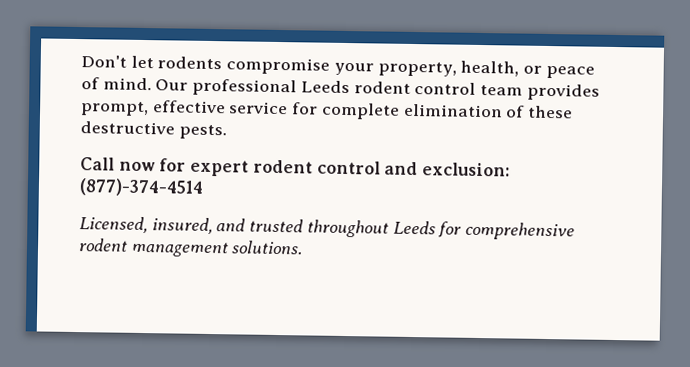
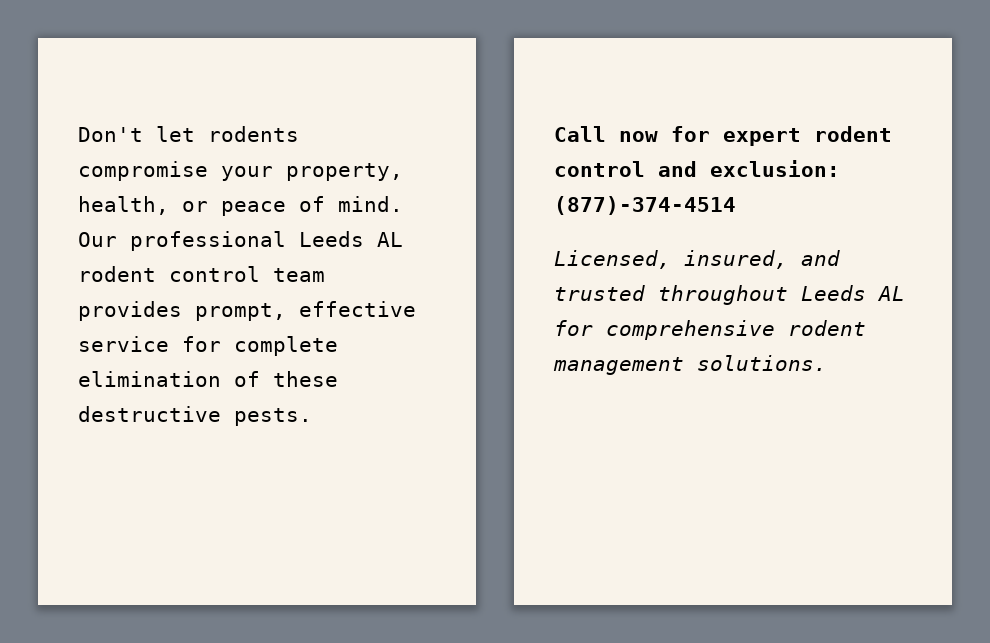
(350, 87) none -> [377,232,403,247] AL
(436, 227) none -> [877,286,905,301] AL

